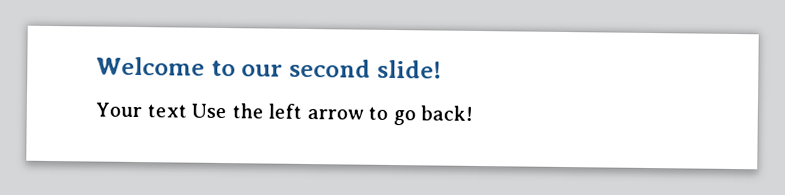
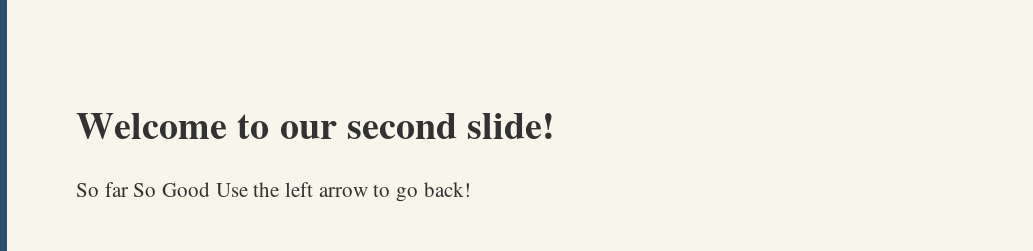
[95,102,187,118] Your text -> [76,182,211,197] So far So Good

